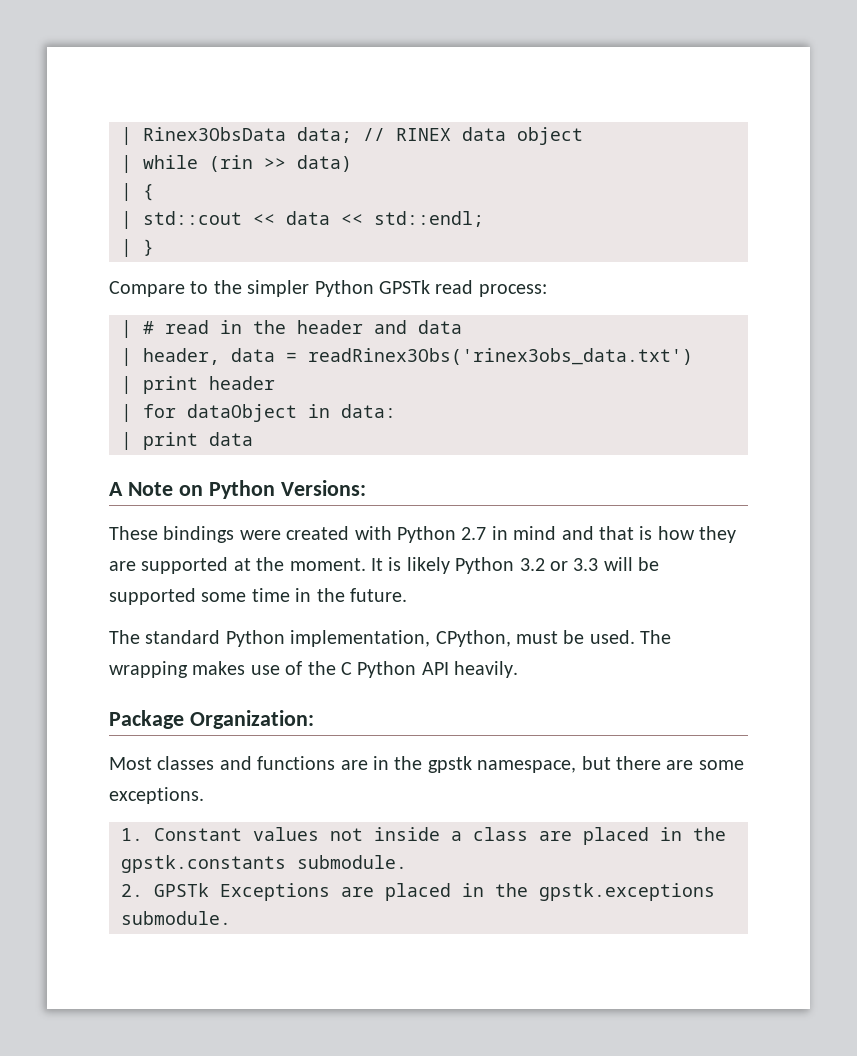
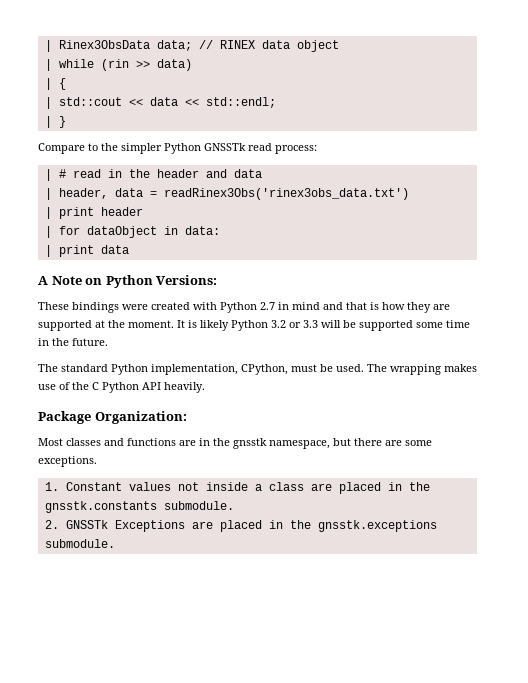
[379,280,430,294] GPSTk -> [204,143,246,151] GNSSTk
[427,756,472,773] gpstk -> [233,438,267,449] gnsstk
[121,855,286,873] gpstk.constants -> [44,501,157,513] gnsstk.constants
[154,883,209,897] GPSTk -> [65,520,108,529] GNSSTk
[539,883,715,901] gpstk.exceptions -> [317,520,437,532] gnsstk.exceptions

